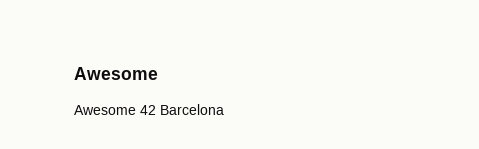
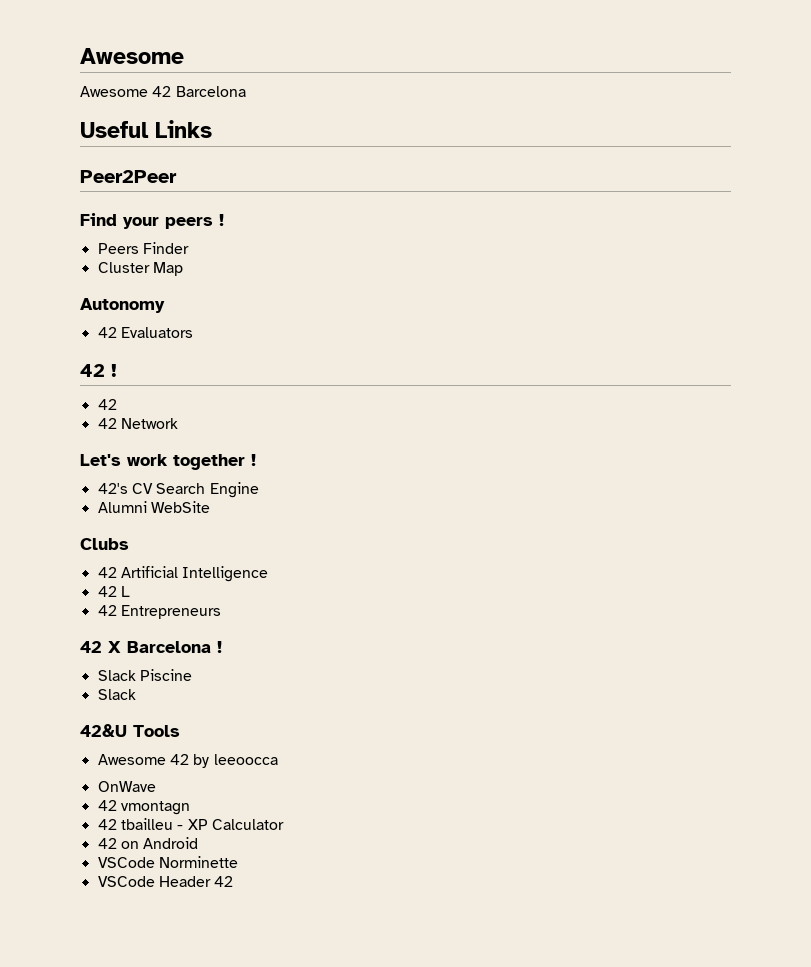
(224, 109) none -> [80,120,212,138] [80,170,177,183] [80,213,224,229] [97,242,189,254] [97,262,183,276] [80,298,165,313] [97,327,193,338] [80,364,117,377] [97,399,117,410] [97,418,178,429] [80,454,256,470] [97,482,259,498] [97,501,210,513] [80,538,129,550] [97,566,269,582] [97,586,130,597] [97,605,221,619] [80,641,222,653] [97,669,192,681] [97,689,136,700] [80,724,180,737] [97,754,278,768] [97,781,156,792] [97,800,190,815] [97,818,284,830] [97,837,199,849] [97,856,238,868] [97,876,234,887] // Useful Links // Peer2Peer // Find your peers ! // Peers Finder // Cluster Map // Autonomy // 42 Evaluators // 42 ! // 42 // 42 Network // Let's work together ! // 42's CV Search Engine // Alumni WebSite // Clubs // 42 Artificial Intelligence // 42 L // 42 Entrepreneurs // 42 X Barcelona ! // Slack Piscine // Slack // 42&U Tools // Awesome 42 by leeoocca // OnWave // 42 vmontagn // 42 tbailleu - XP Calculator // 42 on Android // VSCode Norminette // VSCode Header 42

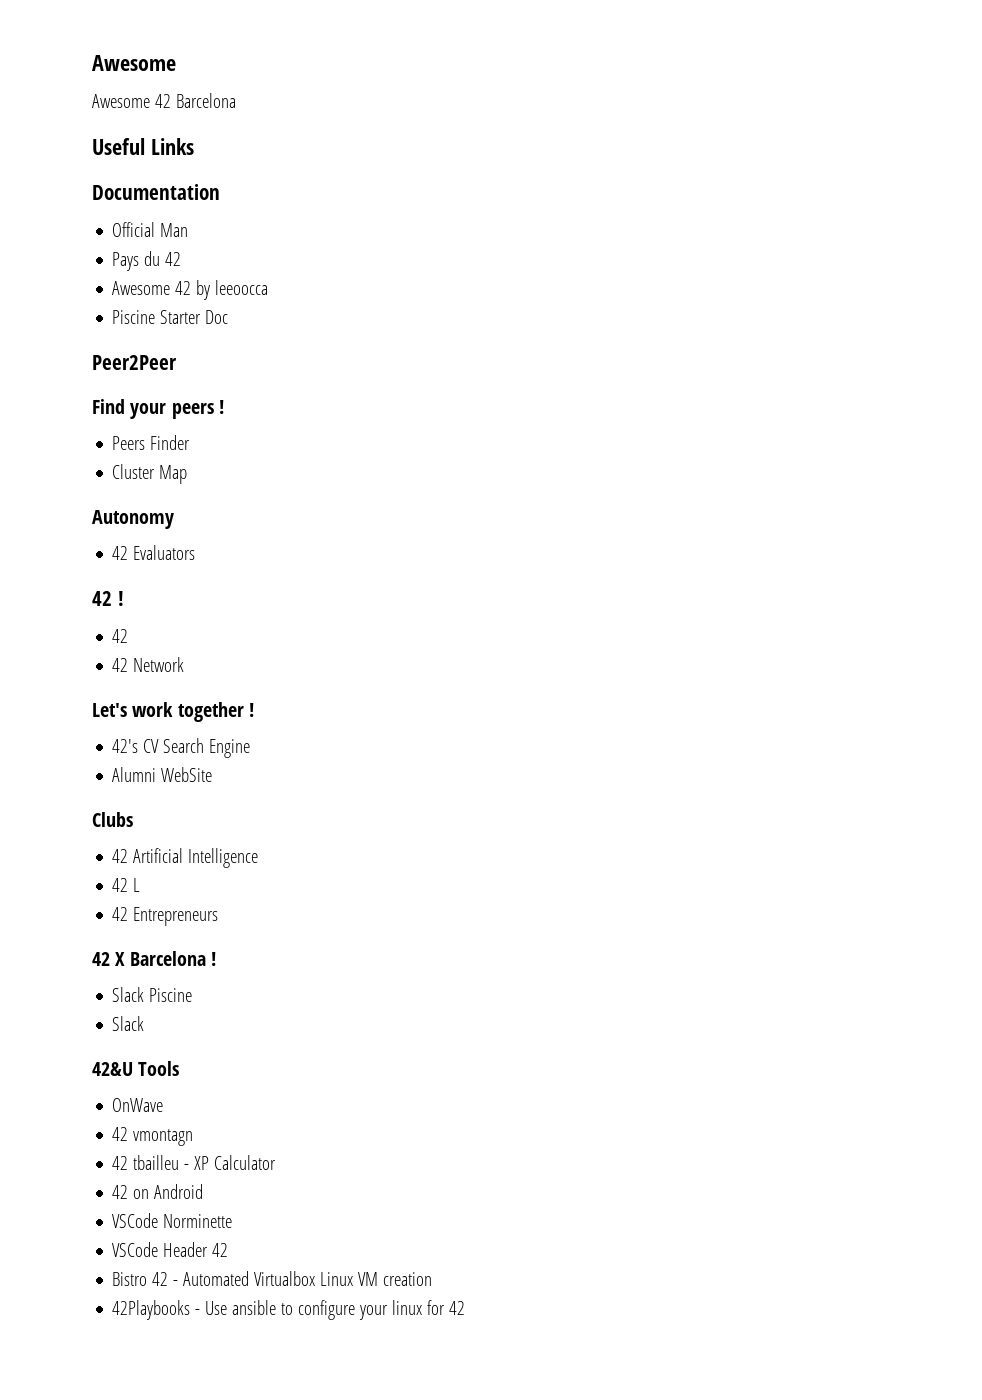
(212, 129) none -> [92,184,220,200] [112,222,189,237] [112,251,182,271] [112,280,269,300] [112,310,229,324] // Documentation // Official Man // Pays du 42 // Awesome 42 by leeoocca // Piscine Starter Doc
[97,754,278,768] // Awesome 42 by leeoocca -> (180, 1068) none
(234, 881) none -> [112,1271,433,1286] [112,1300,466,1320] // Bistro 42 - Automated Virtualbox Linux VM creation // 42Playbooks - Use ansible to configure your linux for 42

